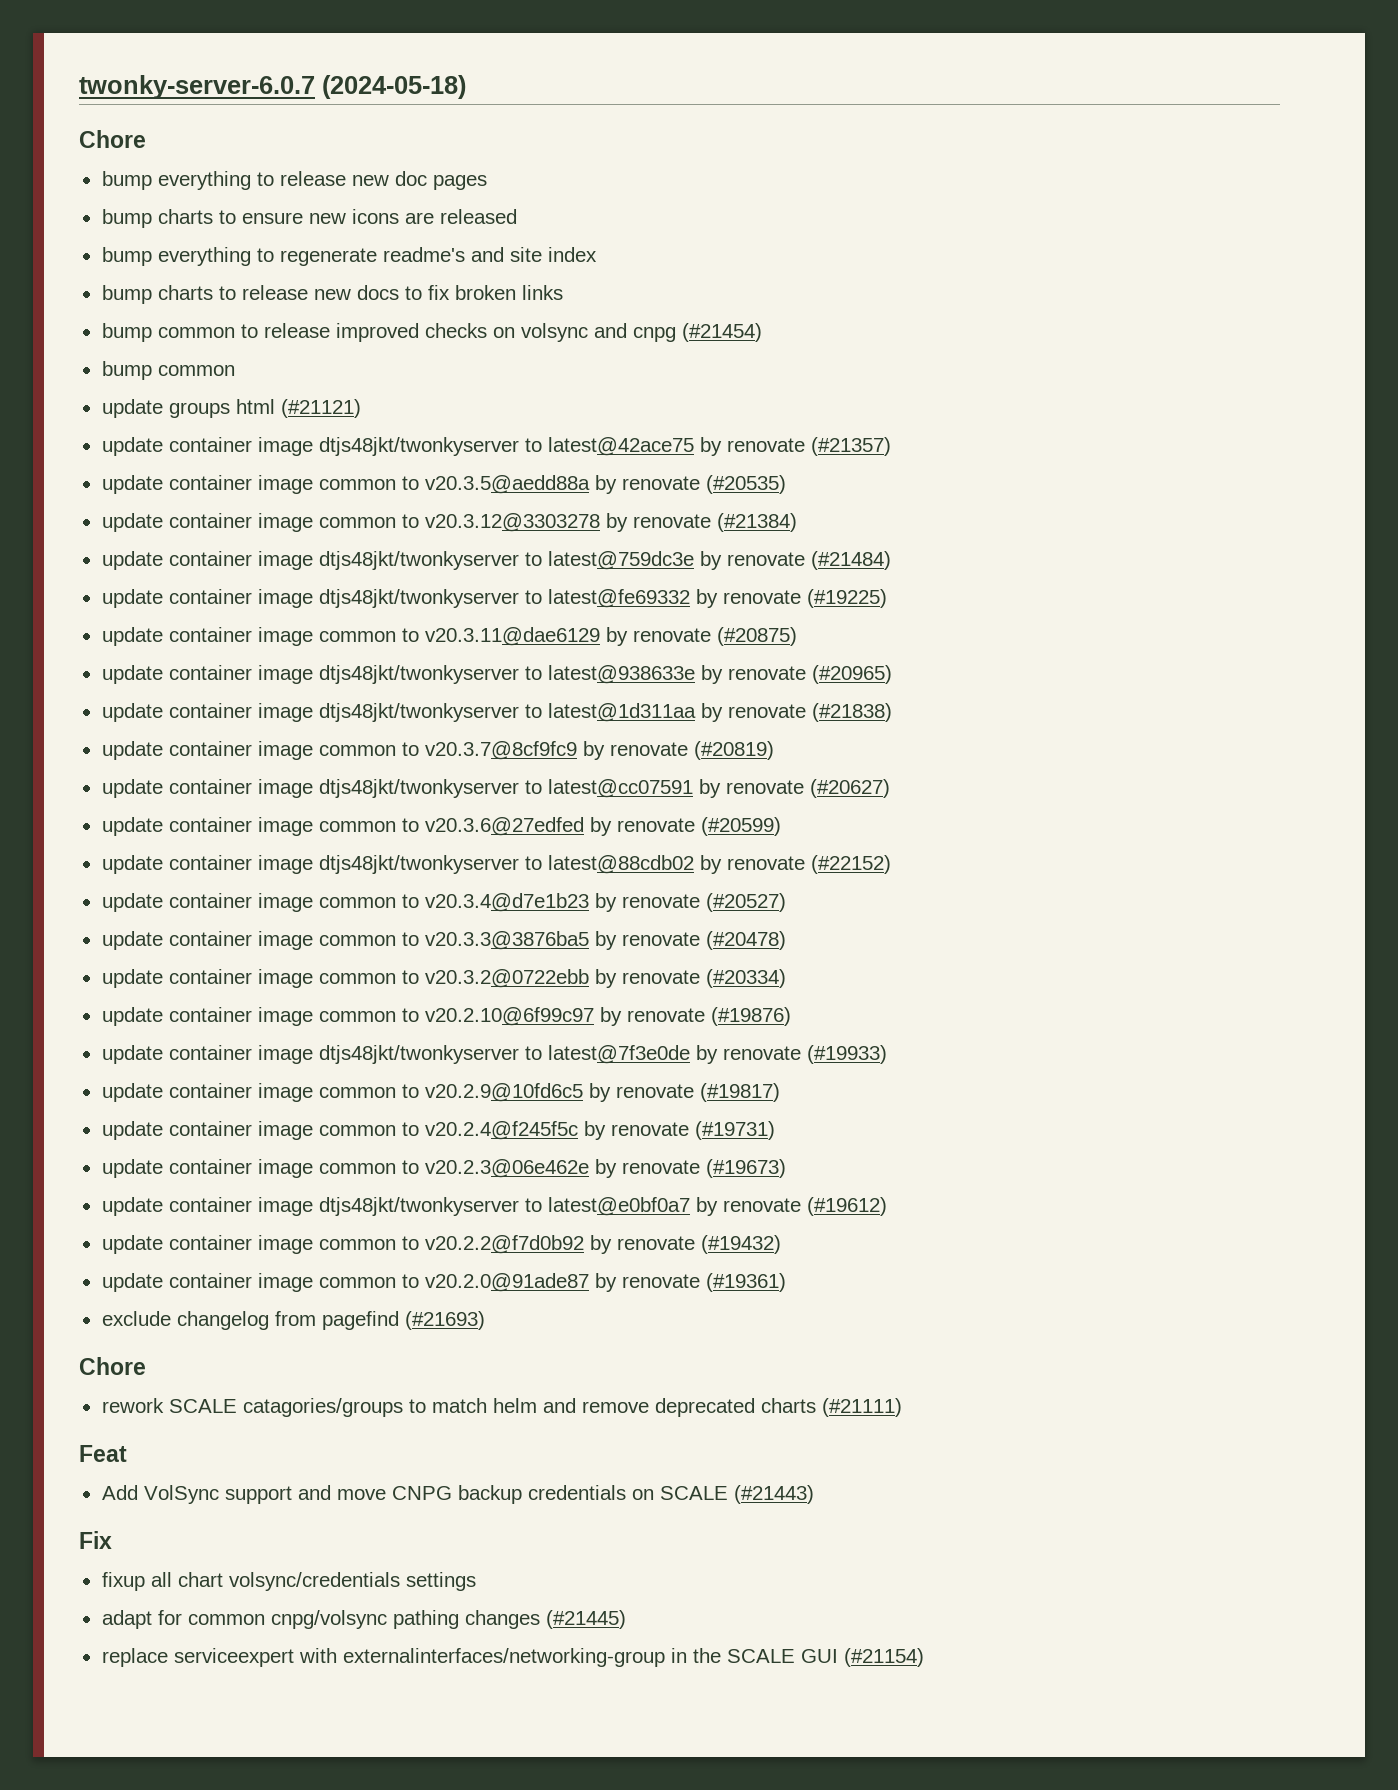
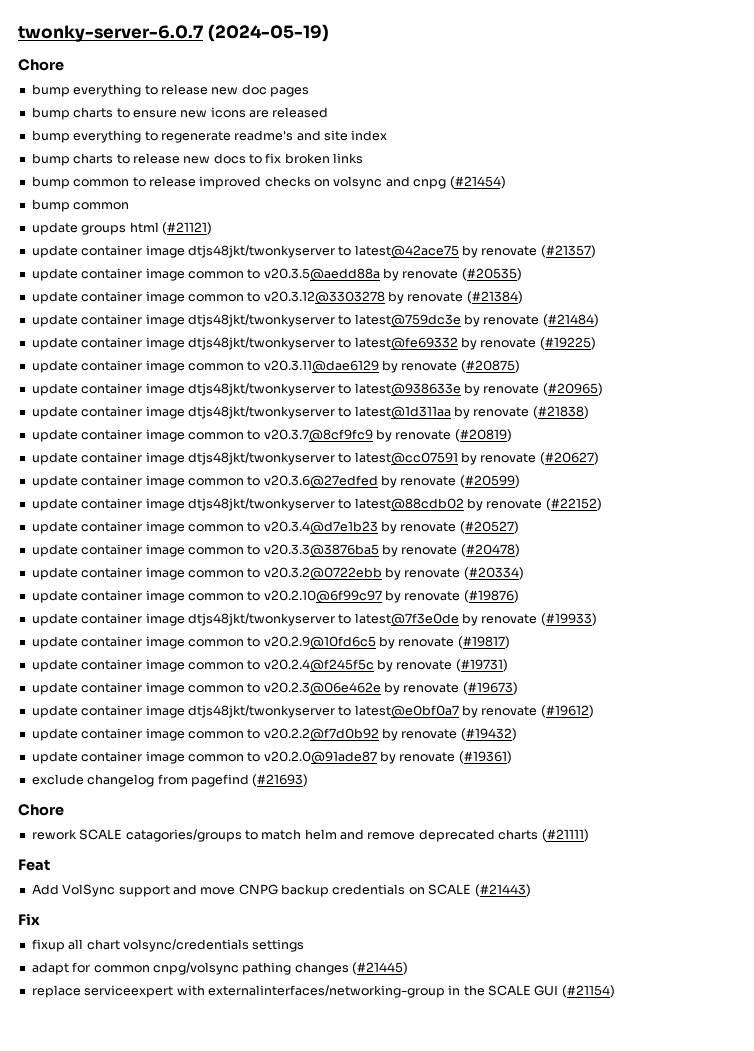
[322,75,466,99] (2024-05-18) -> [207,24,329,42] (2024-05-19)

